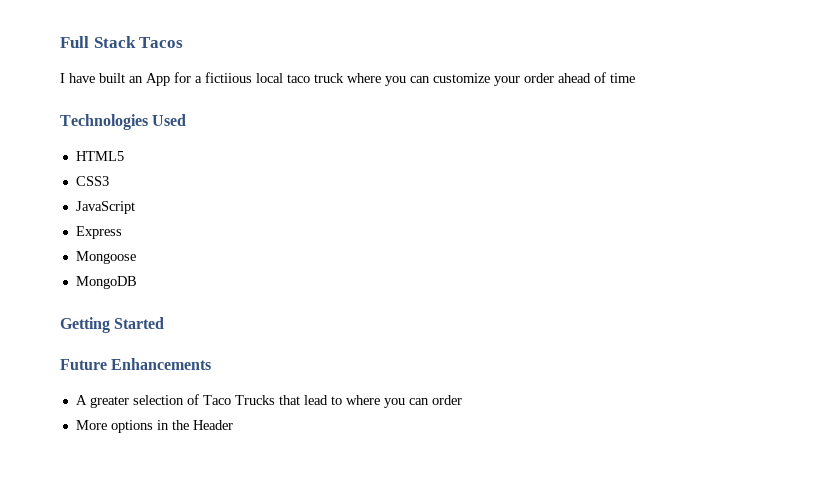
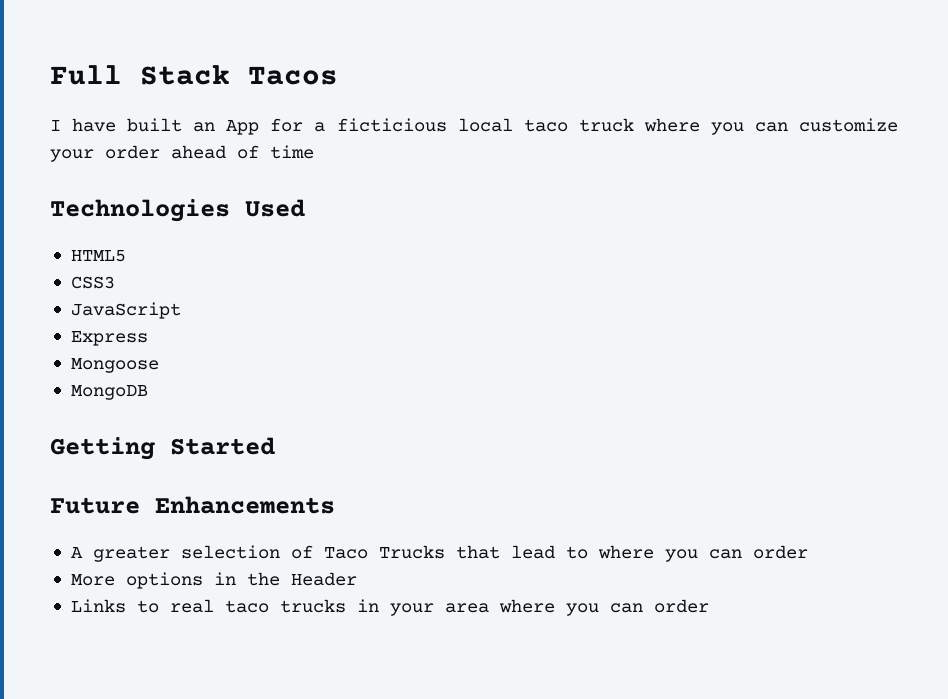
[205,72,252,83] fictiious -> [336,118,447,132] ficticious
(233, 425) none -> [70,599,709,616] // Links to real taco trucks in your area where you can order

